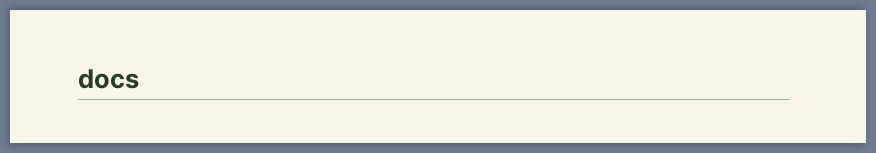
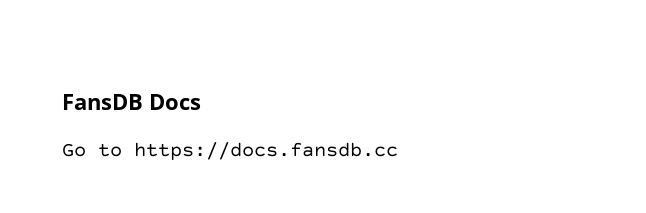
[78,69,139,89] docs -> [62,94,201,110] [62,142,398,160] FansDB Docs // Go to https://docs.fansdb.cc

